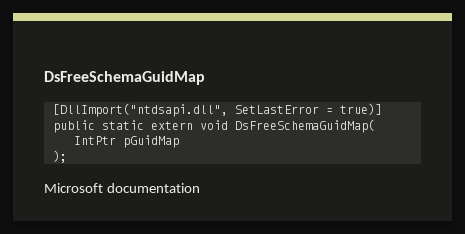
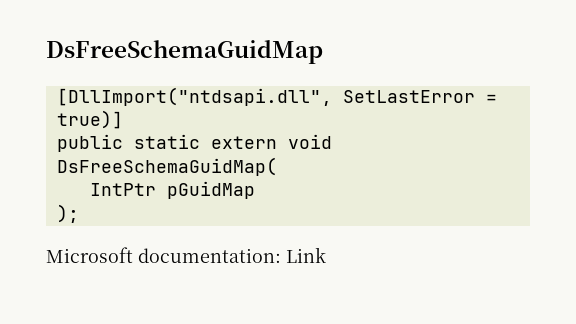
[106,183,200,193] documentation -> [138,247,326,263] documentation: Link

